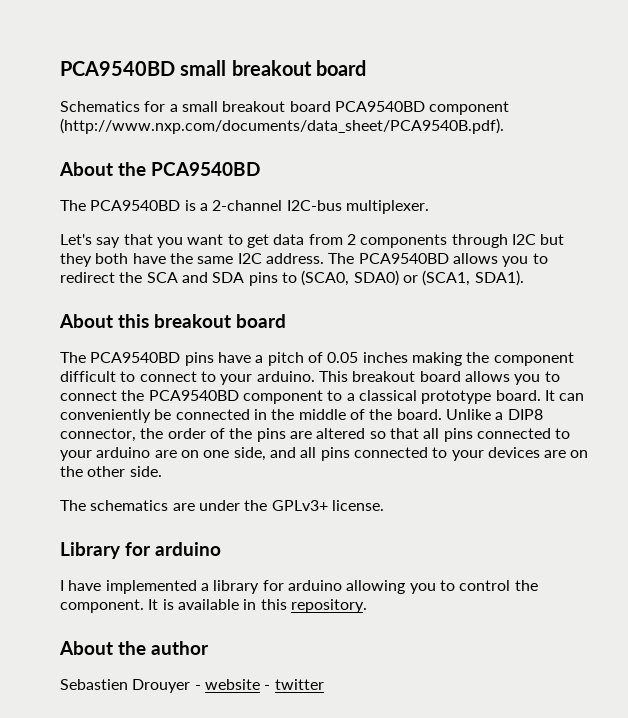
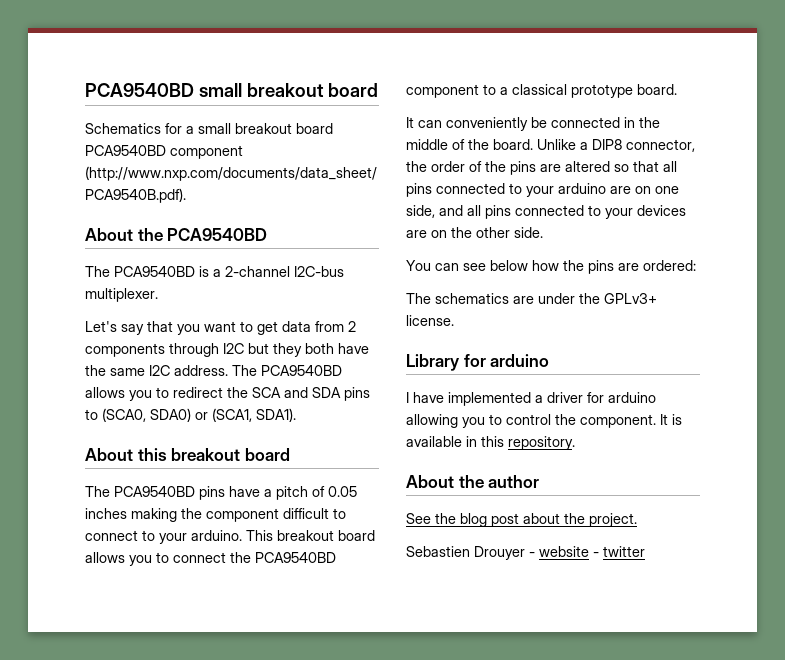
(541, 395) none -> (677, 89) //
(162, 471) none -> [406,260,696,274] // You can see below how the pins are ordered:
[213,580,260,594] library -> [547,392,583,403] driver
(209, 648) none -> [406,513,637,527] // See the blog post about the project.

